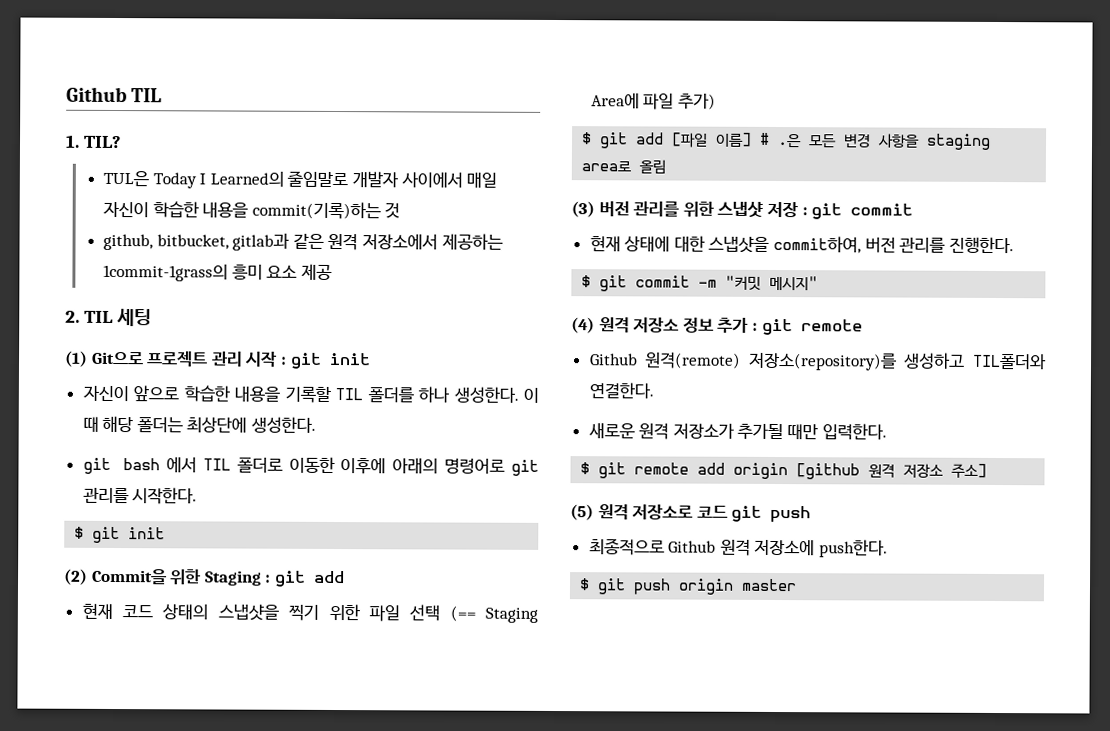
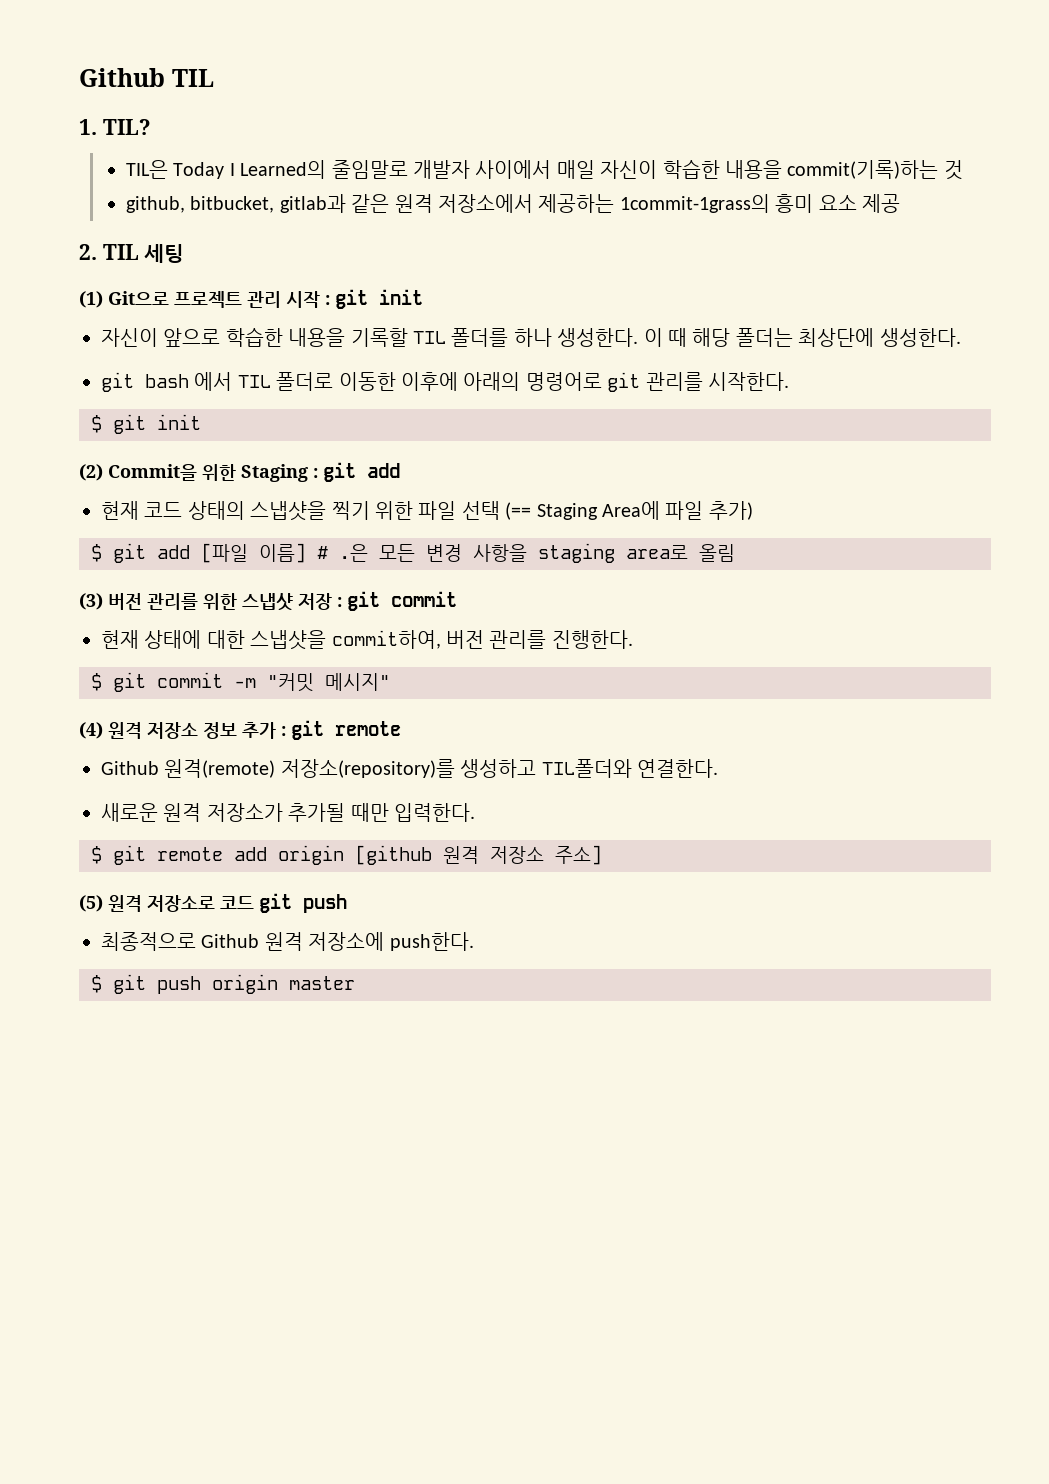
[103,170,150,187] TUL은 -> [126,160,169,179] TIL은

